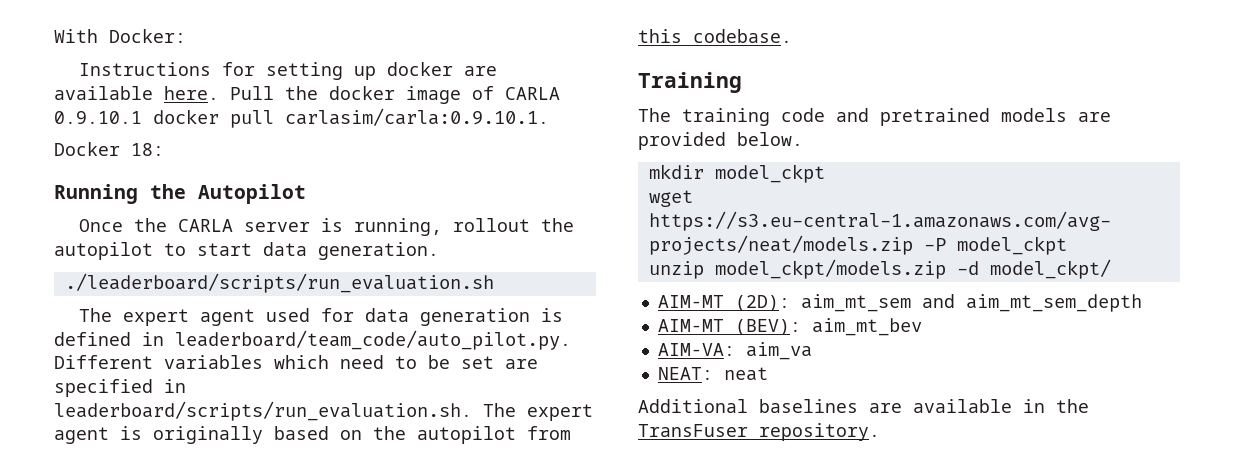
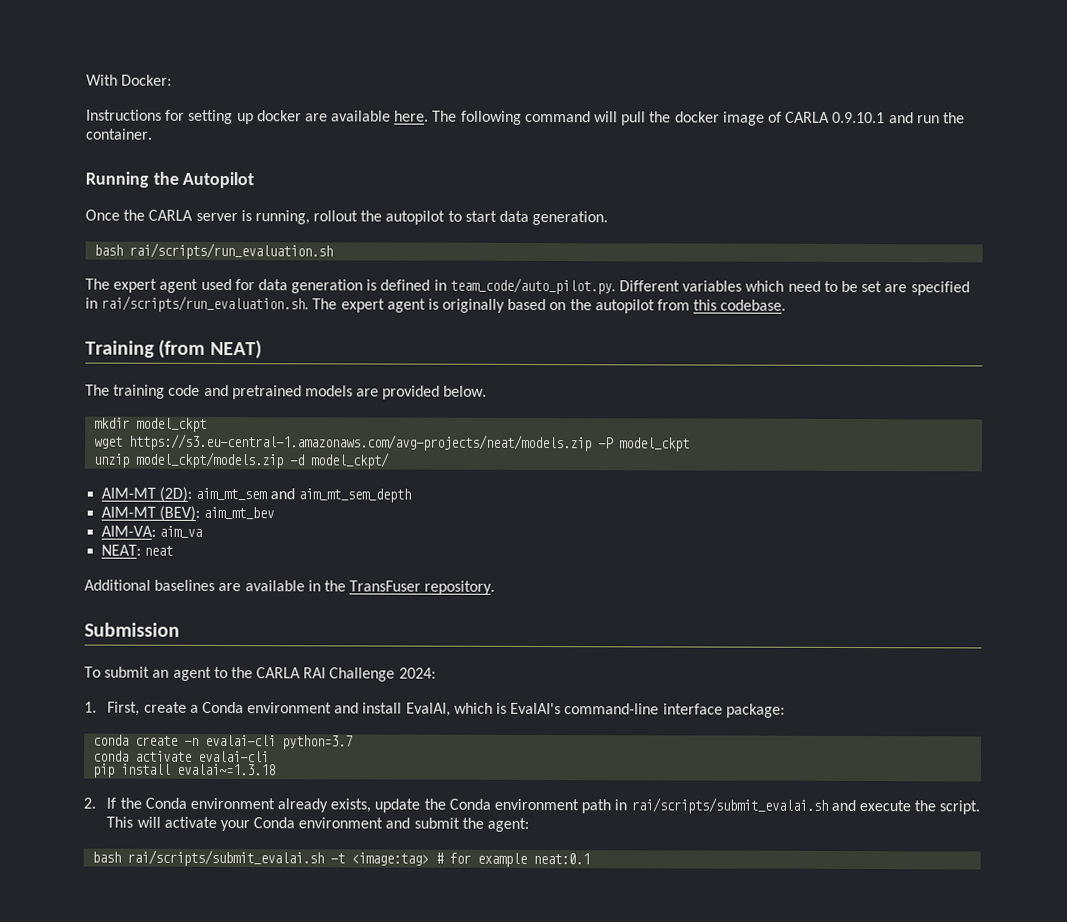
[230,86,274,100] Pull -> [432,110,647,126] The following command will pull
[153,108,549,128] [54,142,164,156] docker pull carlasim/carla:0.9.10.1. // Docker 18: -> [888,112,965,124] [86,128,153,140] and run the container.
[64,273,494,293] ./leaderboard/scripts/run_evaluation.sh -> [94,242,334,260] bash rai/scripts/run_evaluation.sh
[175,330,571,350] leaderboard/team_code/auto_pilot.py. -> [449,277,616,295] team_code/auto_pilot.py.
[54,401,472,421] leaderboard/scripts/run_evaluation.sh. -> [101,295,310,313] rai/scripts/run_evaluation.sh.
(742, 82) none -> [158,339,262,360] (from NEAT)
(880, 432) none -> [84,622,180,637] [84,666,436,682] [84,701,785,718] [93,734,354,750] [93,750,270,763] [93,763,277,778] [83,797,981,815] [106,816,529,832] [92,849,591,867] // Submission // To submit an agent to the CARLA RAI Challenge 2024: // 1. First, create a Conda environment and install EvalAI, which is EvalAI's command-line interface package: // conda create -n evalai-cli python=3.7 // conda activate evalai-cli // pip install evalai~=1.3.18 // 2. If the Conda environment already exists, update the Conda environment path in rai/scripts/submit_evalai.sh and execute the script. This will activate your Conda environment and submit the agent: // bash rai/scripts/submit_evalai.sh -t <image:tag> # for example neat:0.1

